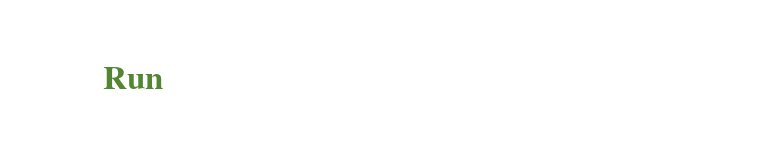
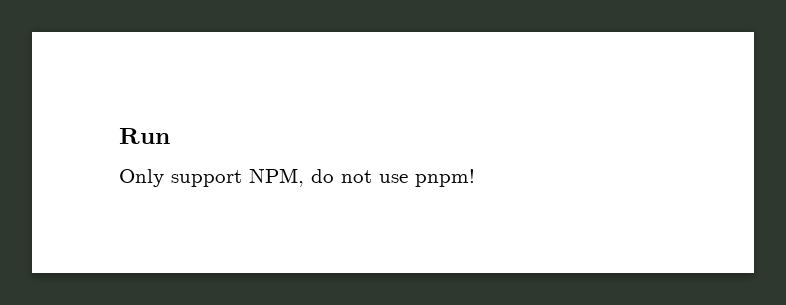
(163, 78) none -> [119,168,475,187] // Only support NPM, do not use pnpm!

